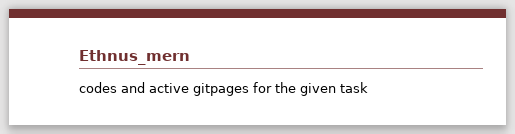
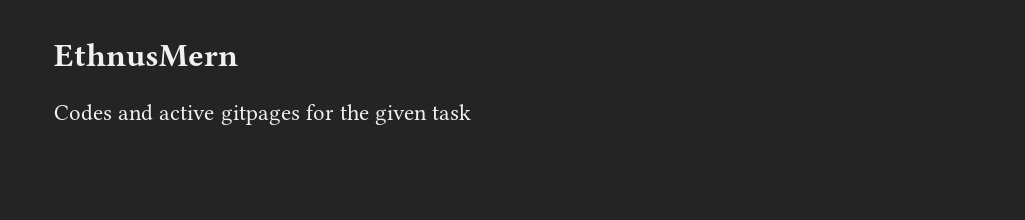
[79,50,190,65] [79,82,117,93] Ethnus_mern // codes -> [54,43,238,67] [54,104,112,121] EthnusMern // Codes

